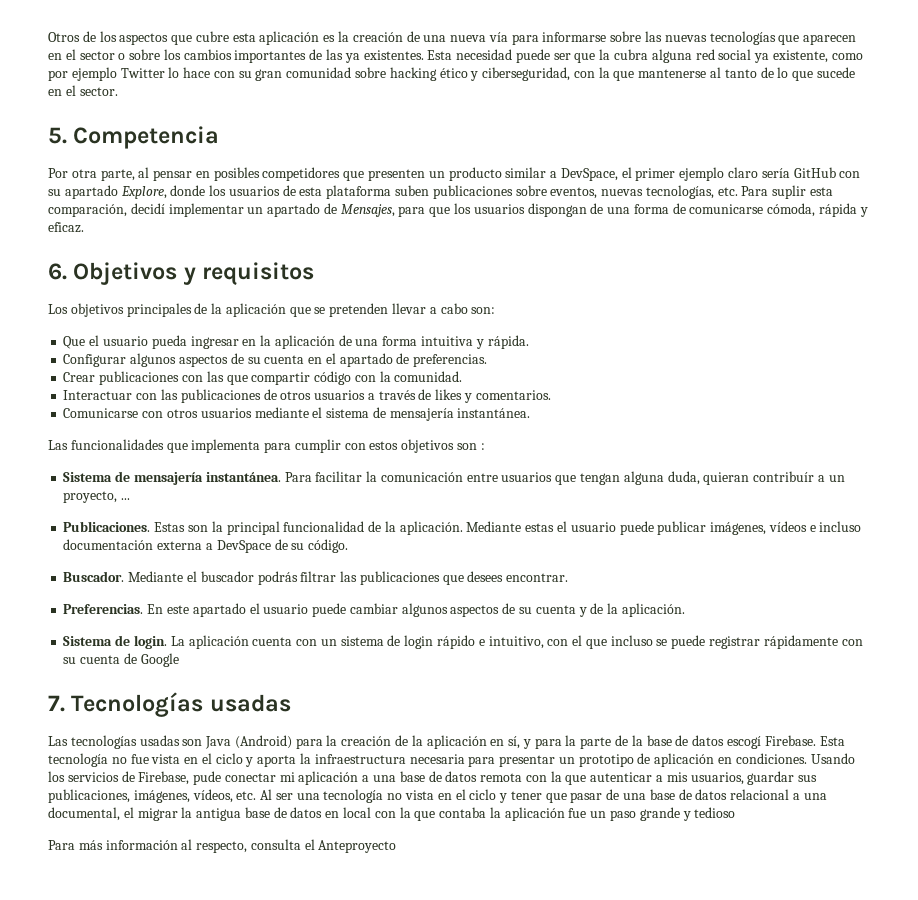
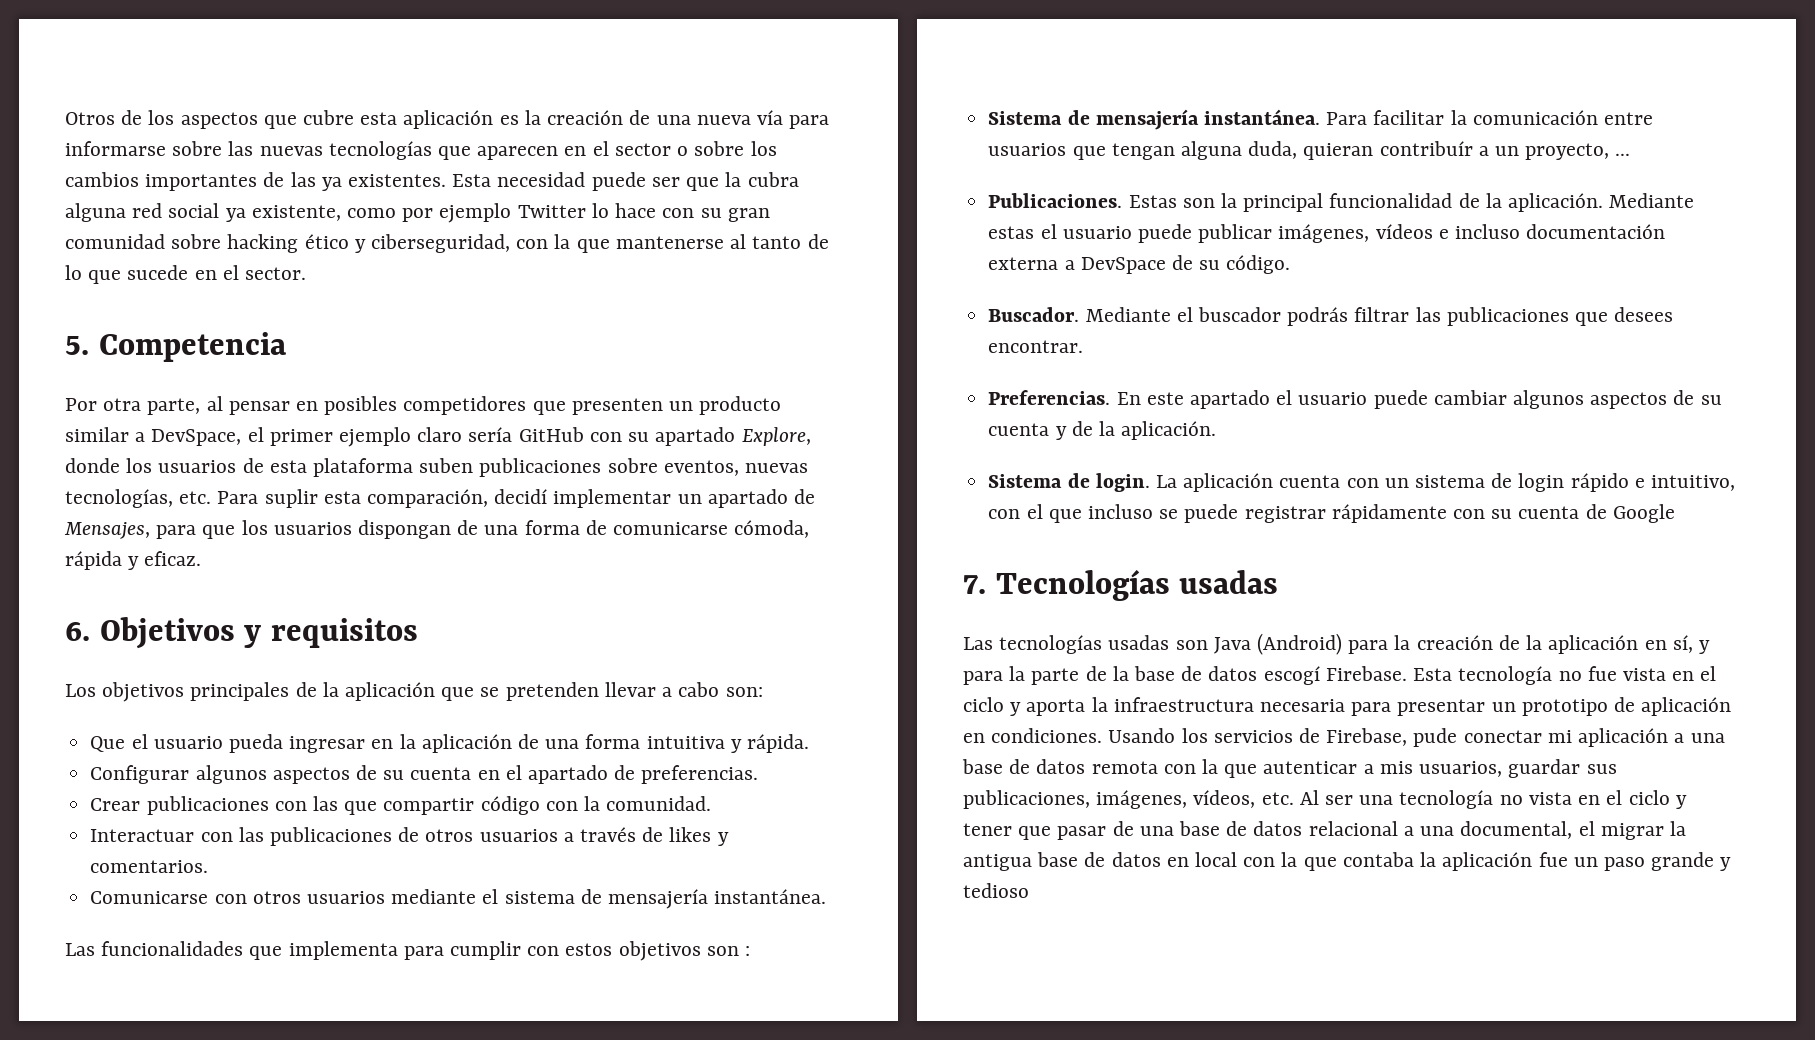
[48,839,397,853] // Para más información al respecto, consulta el Anteproyecto -> (1029, 890) none

